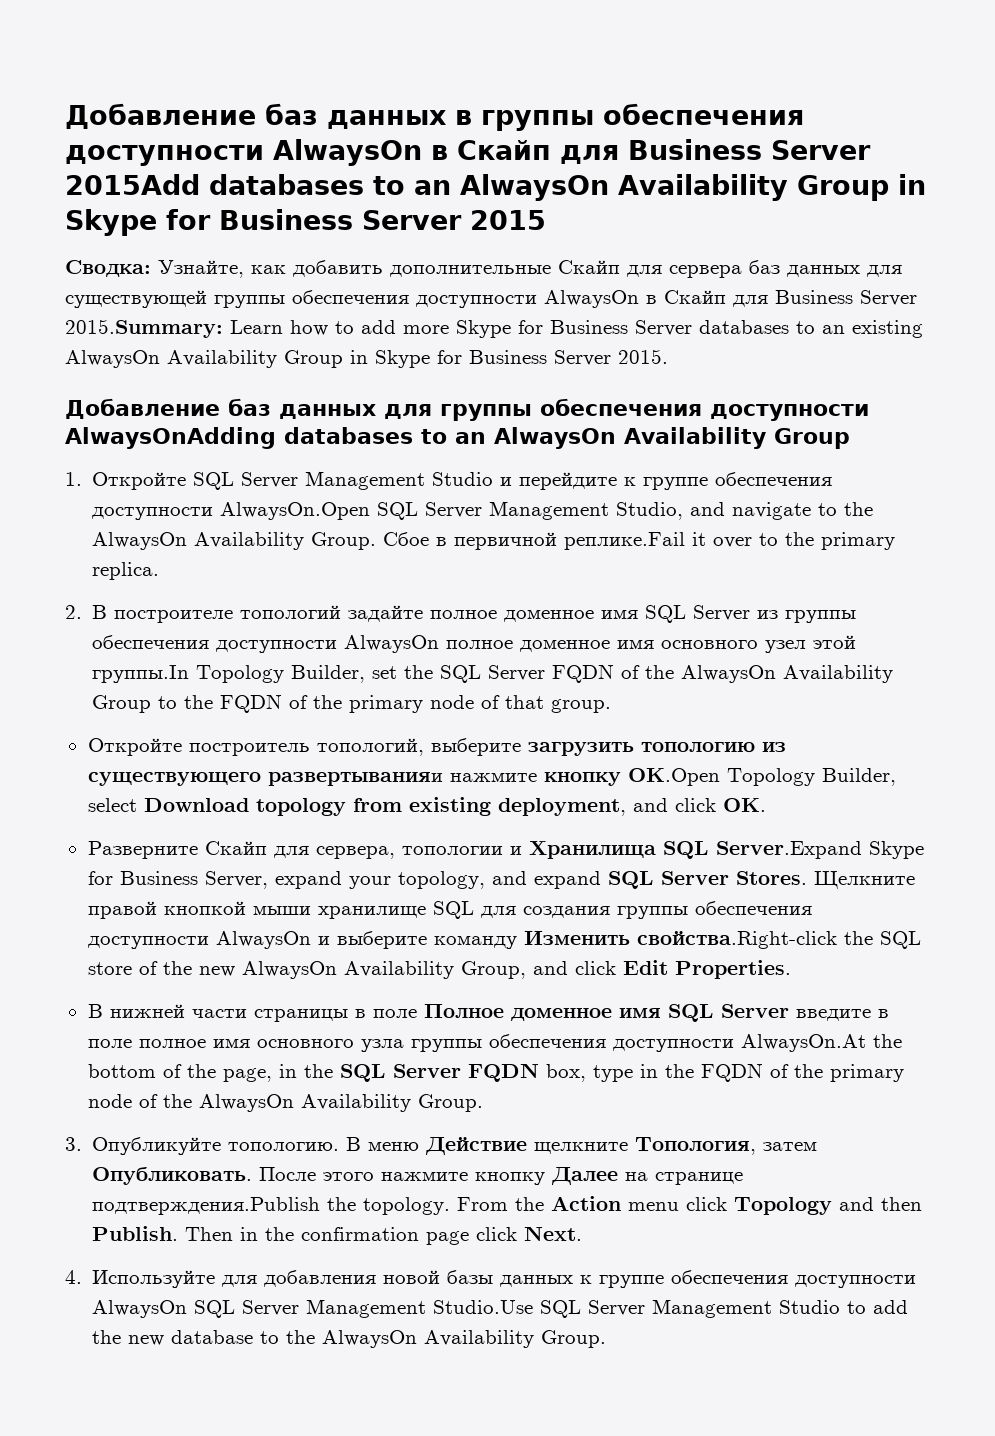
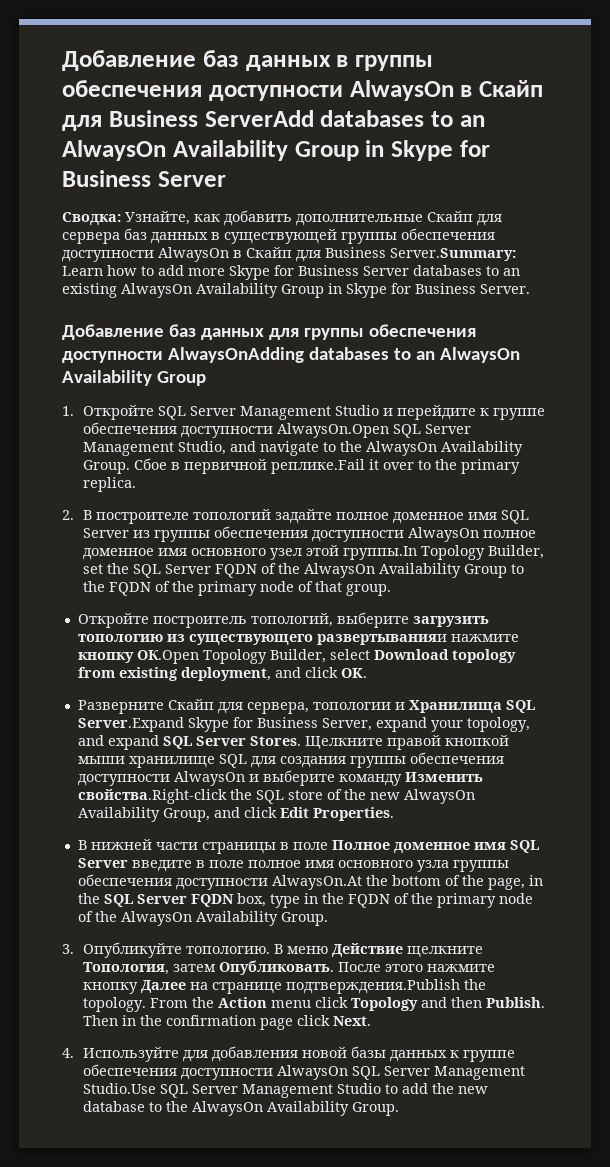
[770,140,871,160] [65,174,200,195] Server 2015Add -> [204,110,314,127] ServerAdd
[470,210,546,230] 2015 -> (226, 179) none
[867,265,902,277] для -> [211,232,220,240] в
[860,290,917,306] [65,319,223,338] Server 2015.Summary: -> [390,248,516,261] Server.Summary:
[554,349,668,366] Server 2015. -> [480,284,530,294] Server.

